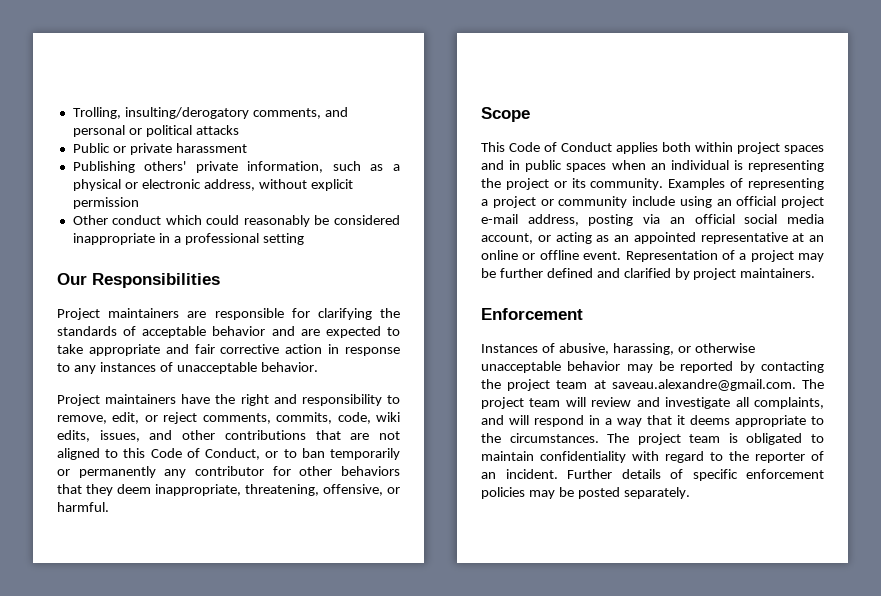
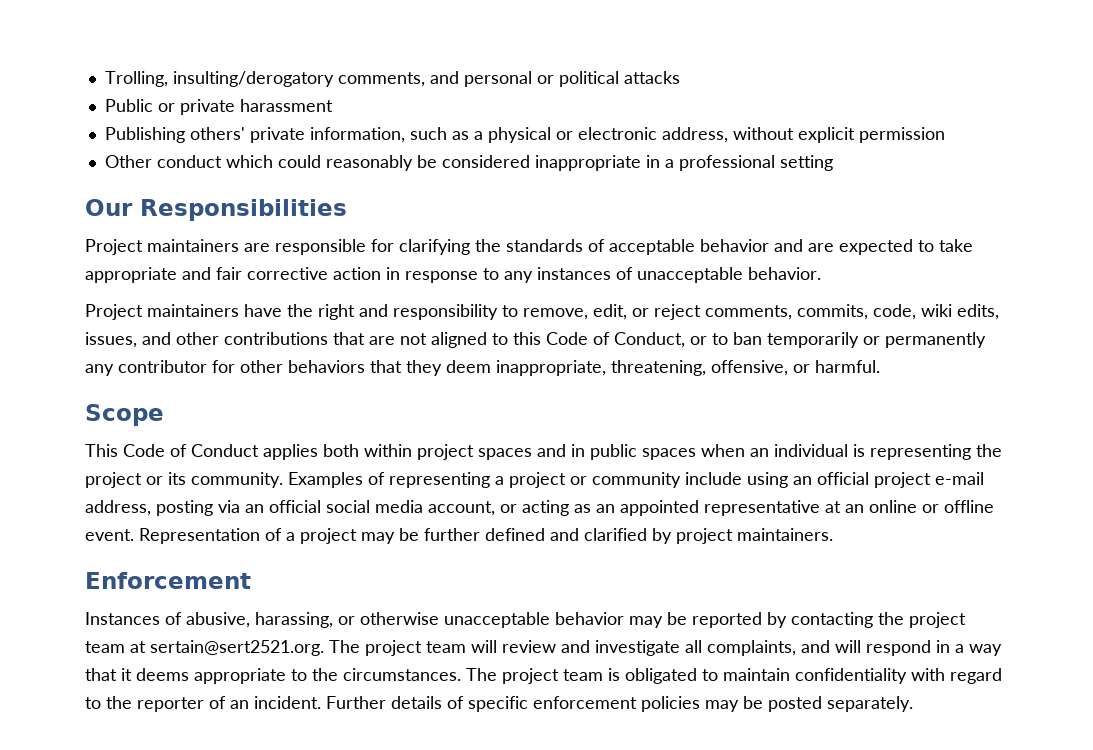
[611,379,796,391] saveau.alexandre@gmail.com. -> [150,640,324,656] sertain@sert2521.org.

